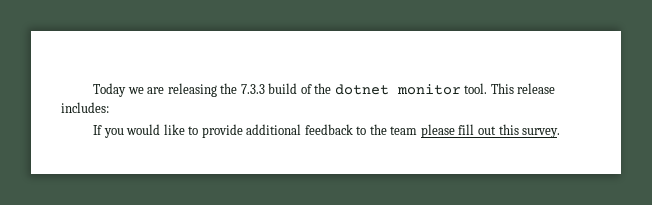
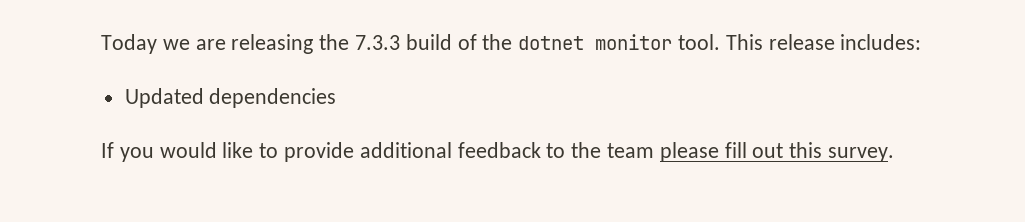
(109, 107) none -> [124,88,337,108] // Updated dependencies

